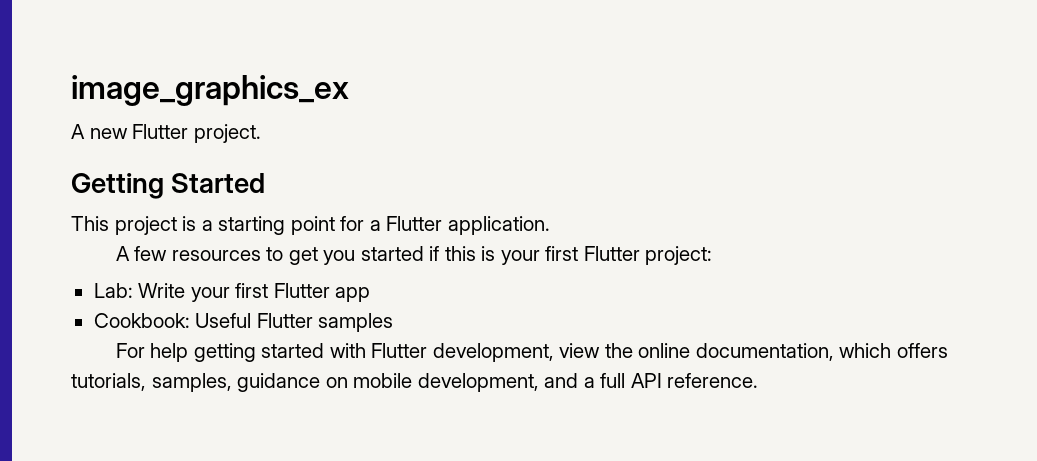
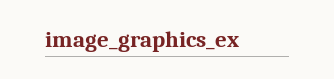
[71,124,261,143] [71,173,266,199] [71,216,550,235] [115,246,713,265] [93,283,371,302] [93,313,394,332] [115,343,948,362] [71,373,759,392] // A new Flutter project. // Getting Started // This project is a starting point for a Flutter application. // A few resources to get you started if this is your first Flutter project: // Lab: Write your first Flutter app // Cookbook: Useful Flutter samples // For help getting started with Flutter development, view the online documentation, which offers tutorials, samples, guidance on mobile development, and a full API reference. -> (239, 41) none

